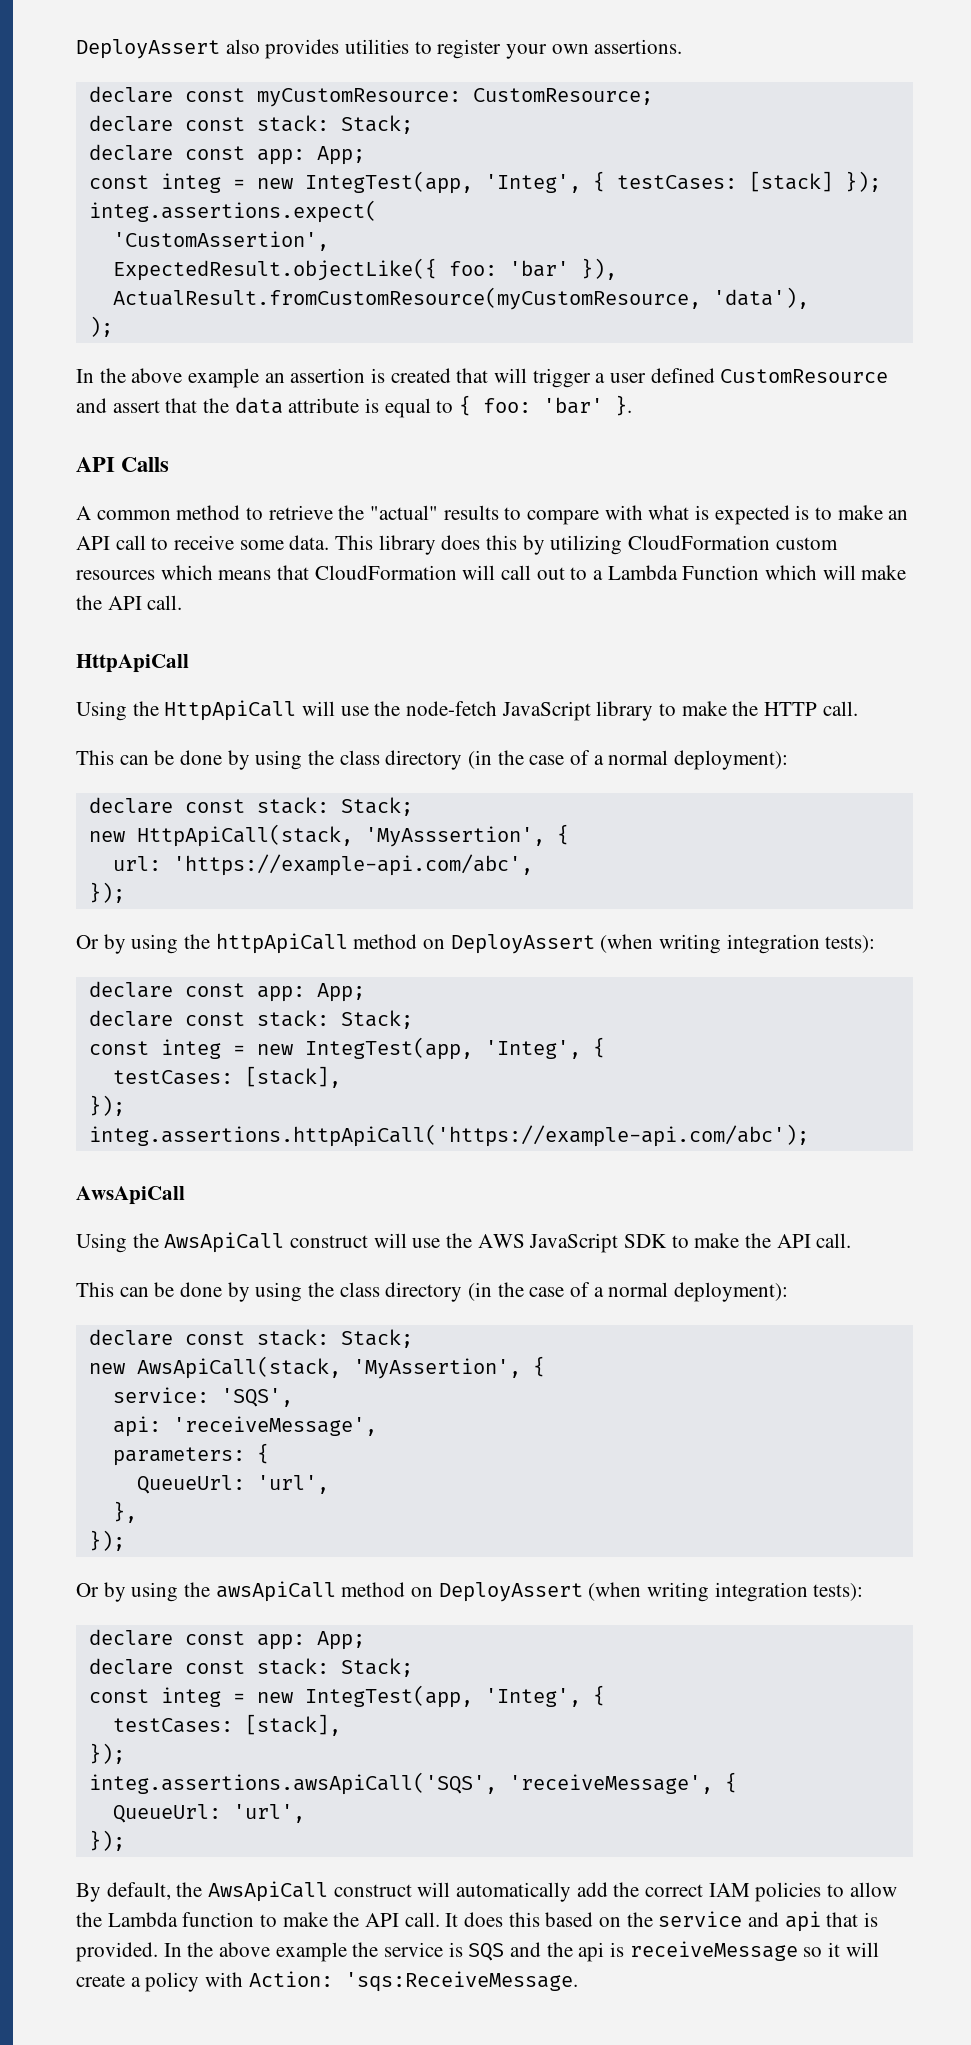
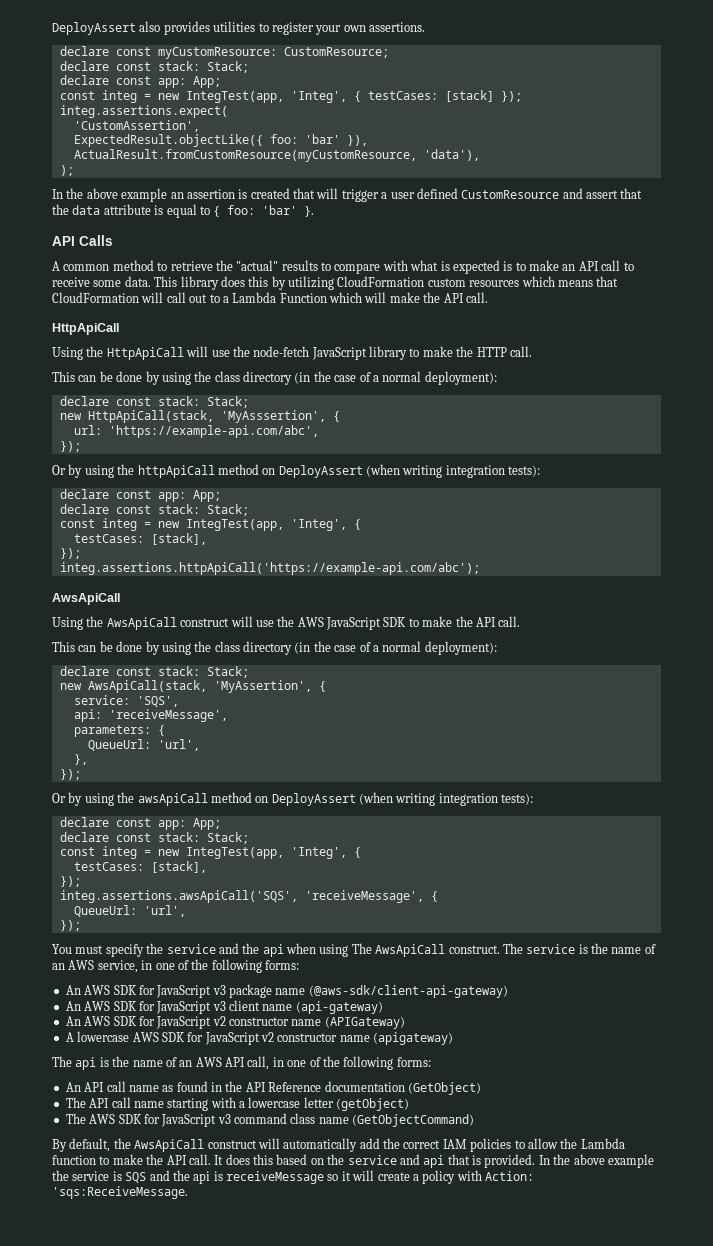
(125, 1840) none -> [52,943,656,957] [52,959,299,973] [65,984,508,998] [65,1000,383,1014] [65,1016,405,1029] [65,1031,454,1045] [52,1056,431,1070] [65,1081,481,1095] [65,1097,410,1111] [65,1113,475,1127] // You must specify the service and the api when using The AwsApiCall construct. The service is the name of an AWS service, in one of the following forms: // An AWS SDK for JavaScript v3 package name (@aws-sdk/client-api-gateway) // An AWS SDK for JavaScript v3 client name (api-gateway) // An AWS SDK for JavaScript v2 constructor name (APIGateway) // A lowercase AWS SDK for JavaScript v2 constructor name (apigateway) // The api is the name of an AWS API call, in one of the following forms: // An API call name as found in the API Reference documentation (GetObject) // The API call name starting with a lowercase letter (getObject) // The AWS SDK for JavaScript v3 command class name (GetObjectCommand)

